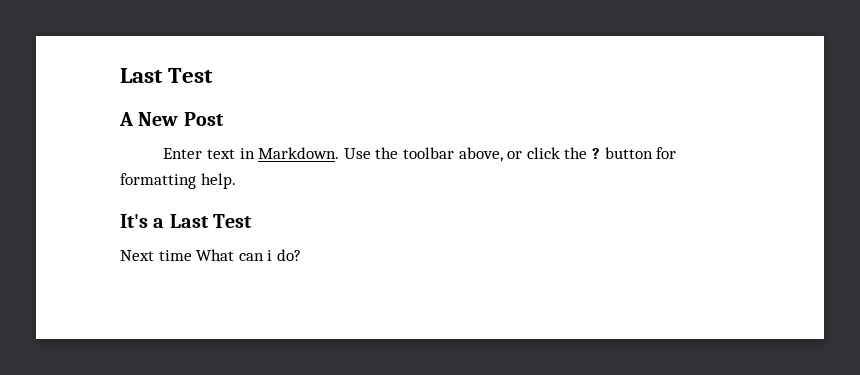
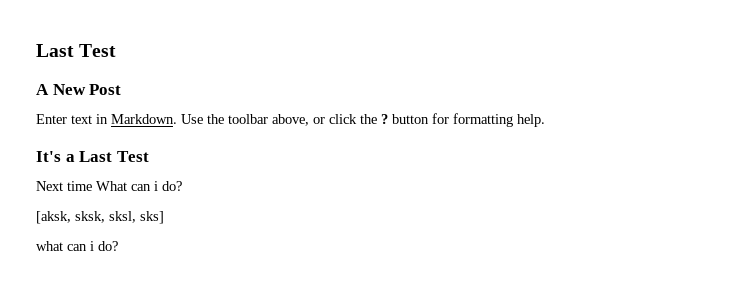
(301, 255) none -> [36,211,164,224] [36,241,118,251] // [aksk, sksk, sksl, sks] // what can i do?

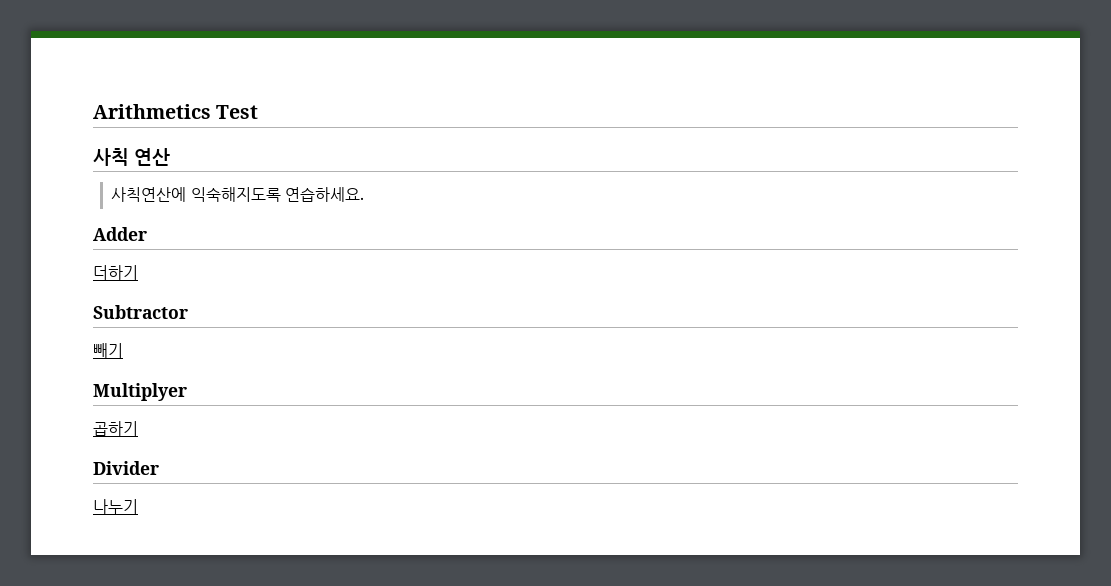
[36,44,117,57] [36,84,122,95] [36,113,545,127] [36,151,149,162] [36,181,182,191] [36,211,164,224] [36,241,118,251] Last Test // A New Post // Enter text in Markdown. Use the toolbar above, or click the ? button for formatting help. // It's a Last Test // Next time What can i do? // [aksk, sksk, sksl, sks] // what can i do? -> [93,104,259,119] [93,148,170,166] [111,187,365,202] [93,227,147,241] [93,265,138,280] [93,305,188,319] [93,343,123,358] [93,383,187,401] [93,421,138,436] [93,461,159,475] [93,499,138,514] Arithmetics Test // 사칙 연산 // 사칙연산에 익숙해지도록 연습하세요. // Adder // 더하기 // Subtractor // 빼기 // Multiplyer // 곱하기 // Divider // 나누기

